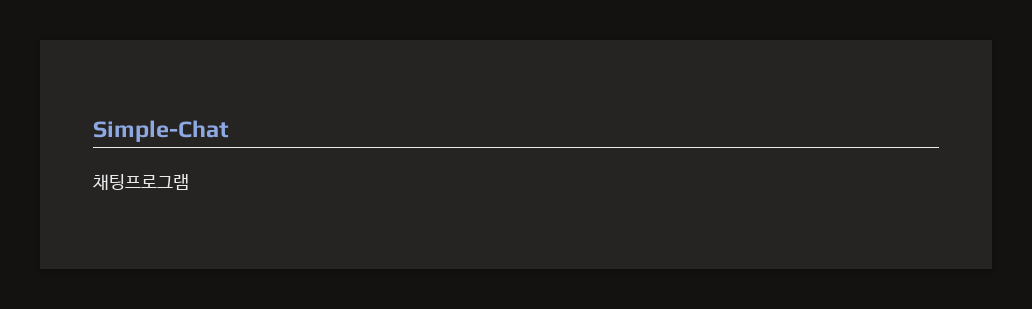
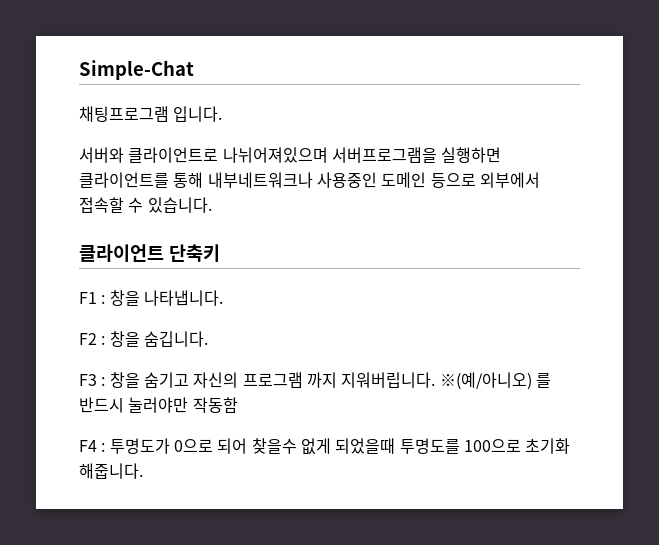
(189, 182) none -> [173,106,223,122] [79,147,502,163] [79,172,540,188] [79,197,212,213] [79,244,220,262] [79,290,223,306] [79,331,208,347] [79,372,551,390] [79,397,238,413] [79,438,571,455] [79,463,143,479] 입니다. // 서버와 클라이언트로 나뉘어져있으며 서버프로그램을 실행하면 클라이언트를 통해 내부네트워크나 사용중인 도메인 등으로 외부에서 접속할 수 있습니다. // 클라이언트 단축키 // F1 : 창을 나타냅니다. // F2 : 창을 숨깁니다. // F3 : 창을 숨기고 자신의 프로그램 까지 지워버립니다. ※(예/아니오) 를 반드시 눌러야만 작동함 // F4 : 투명도가 0으로 되어 찾을수 없게 되었을때 투명도를 100으로 초기화 해줍니다.

